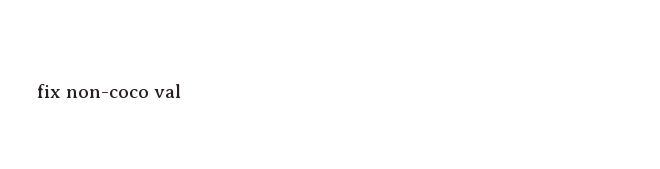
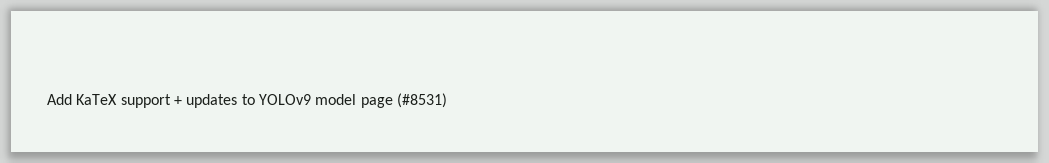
[37,84,182,98] fix non-coco val -> [47,93,447,108] Add KaTeX support + updates to YOLOv9 model page (#8531)

